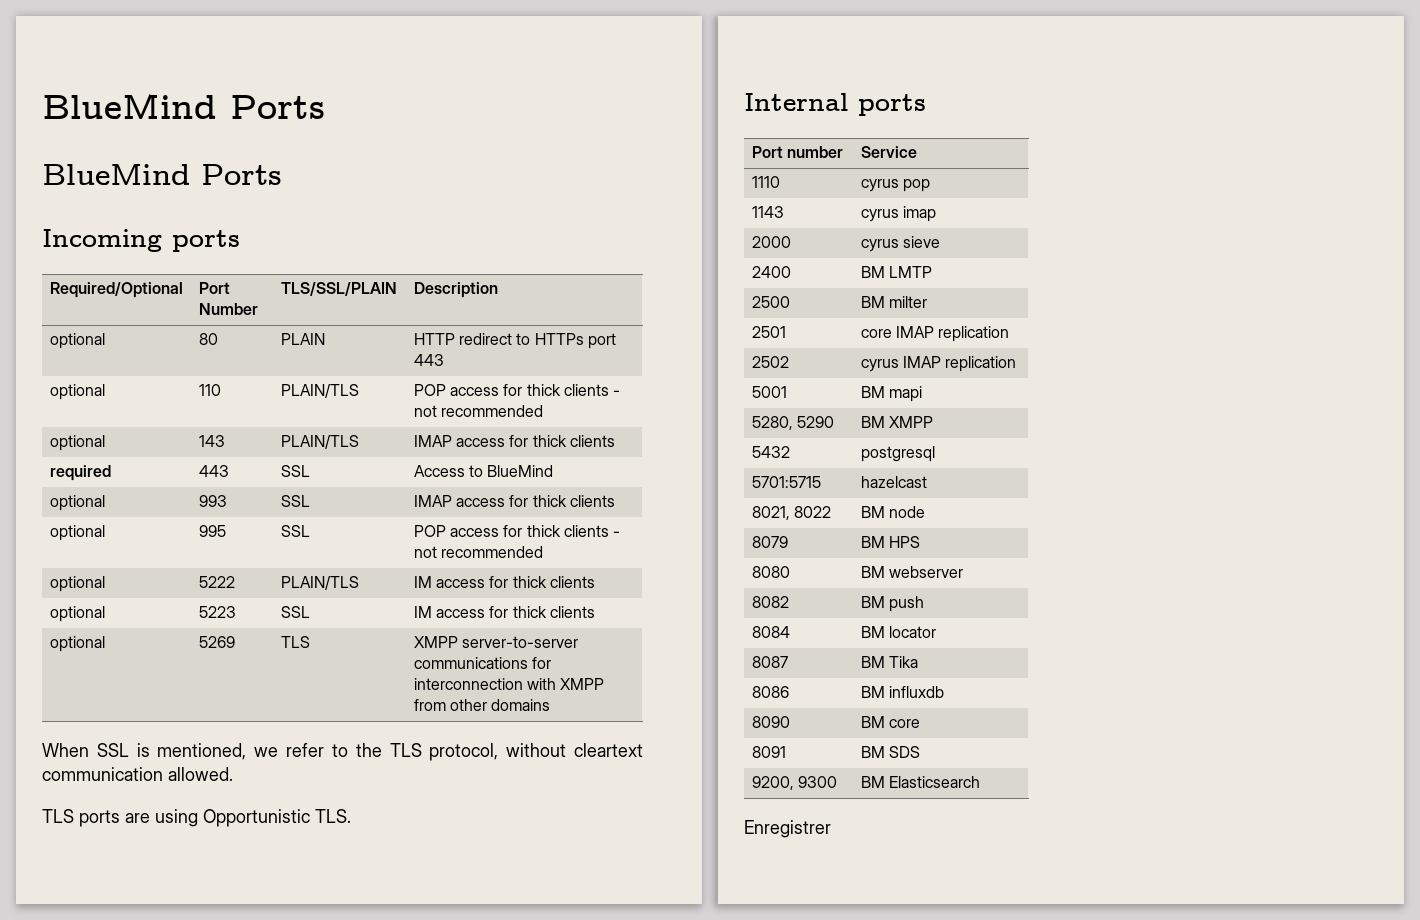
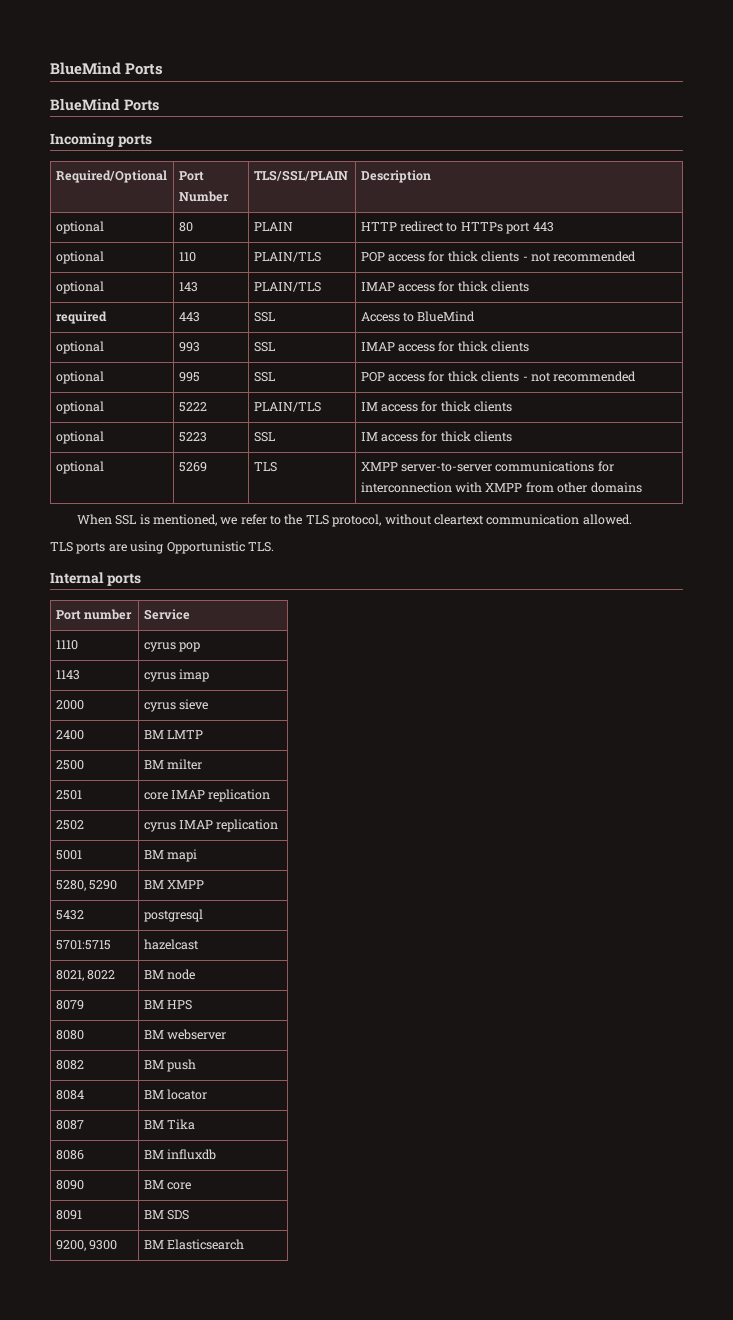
[744,820,831,838] // Enregistrer -> (245, 1244) none

